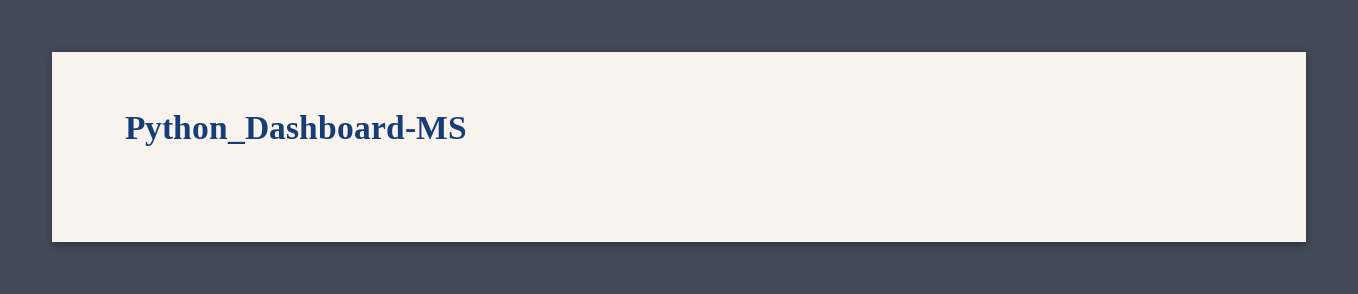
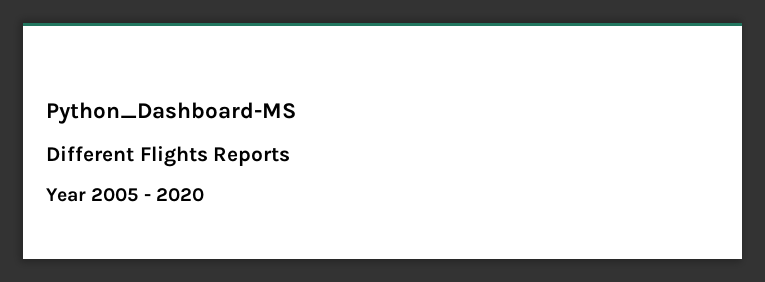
(467, 130) none -> [46,146,291,167] [46,188,204,202] // Different Flights Reports // Year 2005 - 2020

